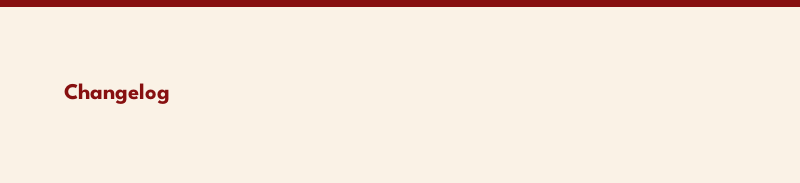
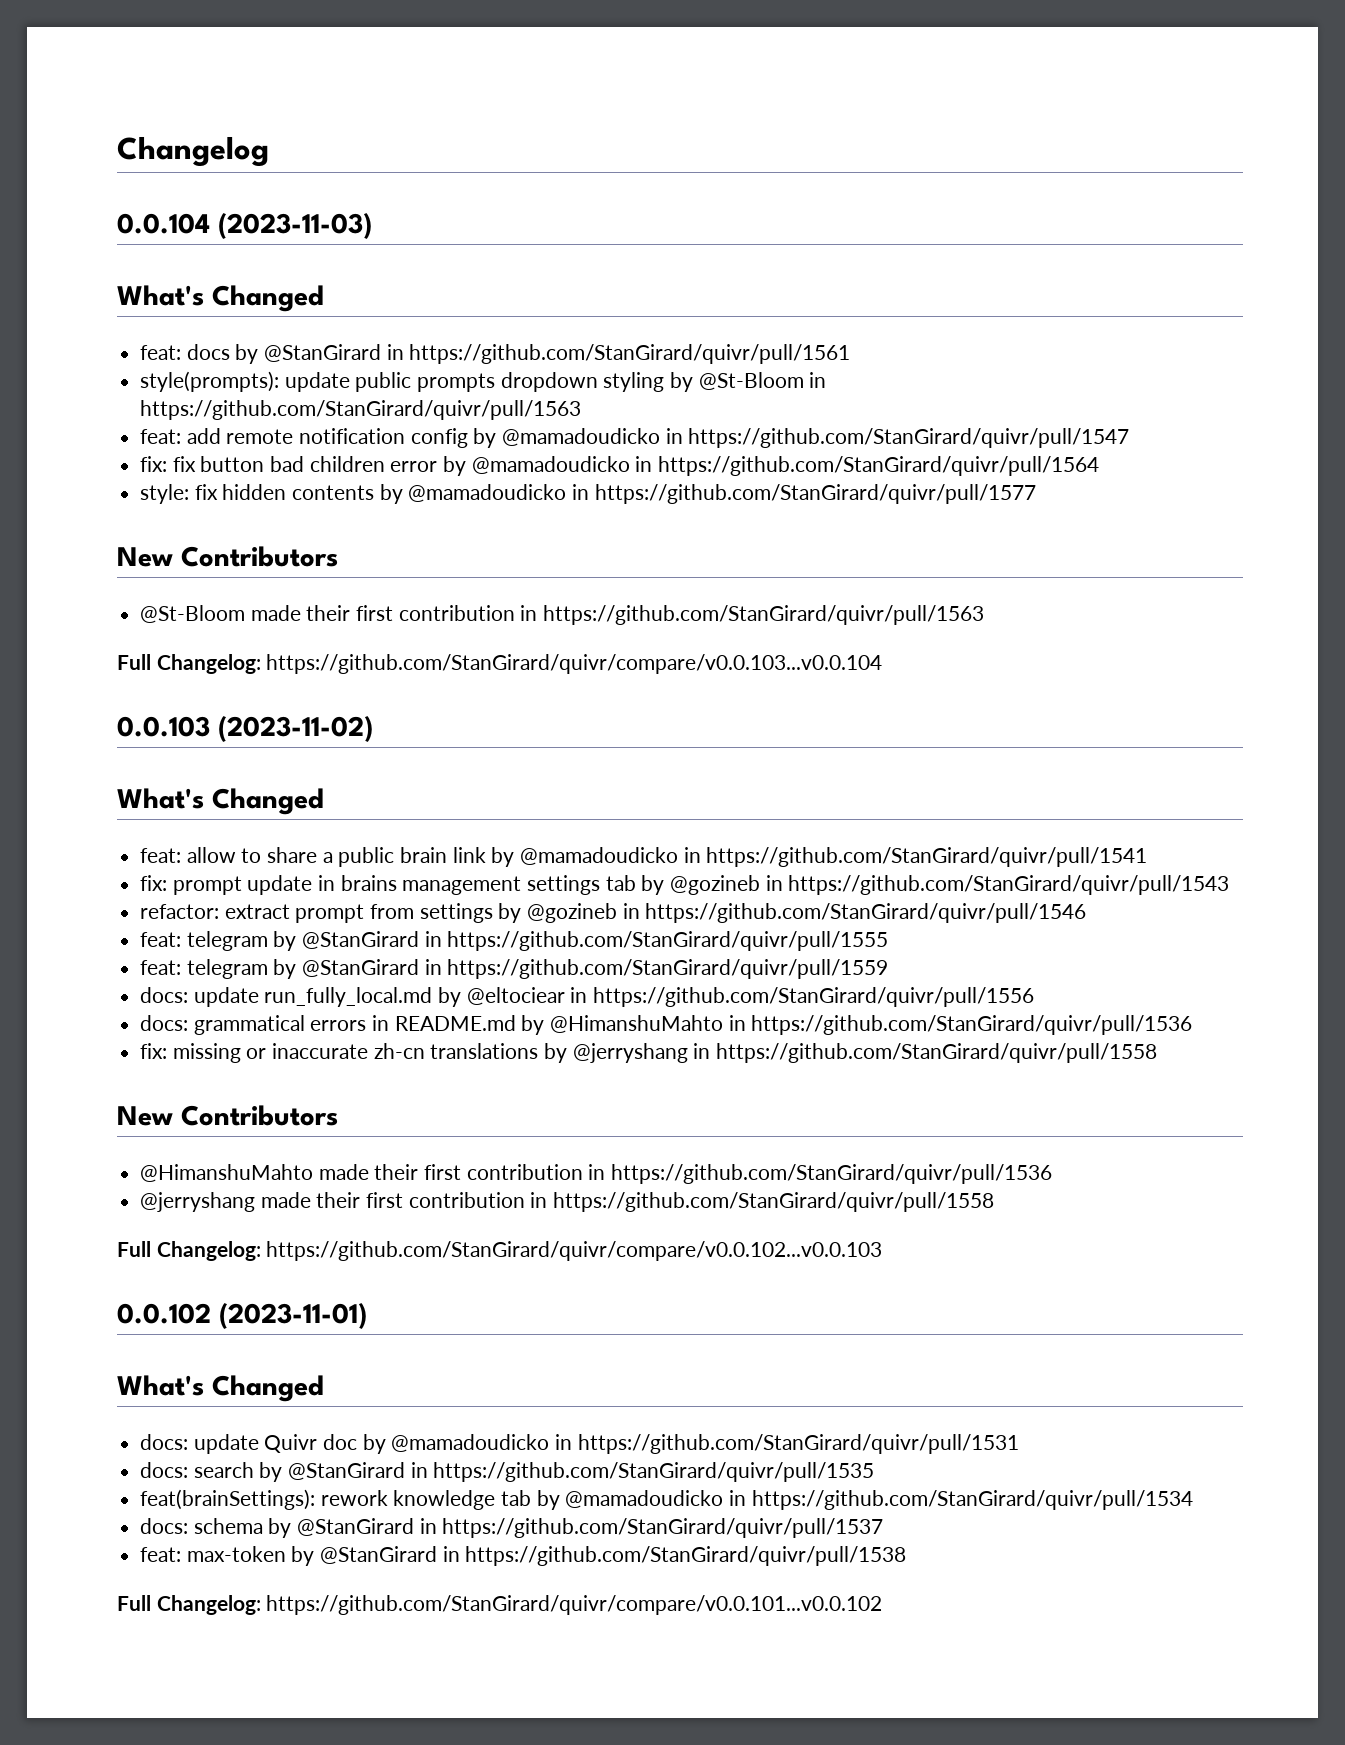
(170, 93) none -> [117,213,372,239] [117,285,324,312] [140,344,851,364] [140,371,827,392] [140,400,582,420] [140,428,1130,448] [140,456,1100,476] [140,484,1036,504] [117,546,338,567] [140,605,985,625] [117,654,883,674] [117,716,373,742] [117,788,324,815] [140,847,1148,867] [140,875,1230,895] [140,903,1087,923] [140,931,889,951] [140,959,889,979] [140,987,1035,1007] [140,1015,1193,1035] [140,1043,1158,1063] [117,1105,338,1126] [140,1164,1053,1184] [140,1192,995,1212] [117,1241,883,1261] [117,1303,367,1329] [117,1375,324,1402] [140,1434,1019,1454] [140,1462,875,1482] [140,1489,1193,1510] [140,1518,884,1538] [140,1546,907,1566] [117,1595,883,1615] // 0.0.104 (2023-11-03) // What's Changed // feat: docs by @StanGirard in https://github.com/StanGirard/quivr/pull/1561 // style(prompts): update public prompts dropdown styling by @St-Bloom in https://github.com/StanGirard/quivr/pull/1563 // feat: add remote notification config by @mamadoudicko in https://github.com/StanGirard/quivr/pull/1547 // fix: fix button bad children error by @mamadoudicko in https://github.com/StanGirard/quivr/pull/1564 // style: fix hidden contents by @mamadoudicko in https://github.com/StanGirard/quivr/pull/1577 // New Contributors // @St-Bloom made their first contribution in https://github.com/StanGirard/quivr/pull/1563 // Full Changelog: https://github.com/StanGirard/quivr/compare/v0.0.103...v0.0.104 // 0.0.103 (2023-11-02) // What's Changed // feat: allow to share a public brain link by @mamadoudicko in https://github.com/StanGirard/quivr/pull/1541 // fix: prompt update in brains management settings tab by @gozineb in https://github.com/StanGirard/quivr/pull/1543 // refactor: extract prompt from settings by @gozineb in https://github.com/StanGirard/quivr/pull/1546 // feat: telegram by @StanGirard in https://github.com/StanGirard/quivr/pull/1555 // feat: telegram by @StanGirard in https://github.com/StanGirard/quivr/pull/1559 // docs: update run_fully_local.md by @eltociear in https://github.com/StanGirard/quivr/pull/1556 // docs: grammatical errors in README.md by @HimanshuMahto in https://github.com/StanGirard/quivr/pull/1536 // fix: missing or inaccurate zh-cn translations by @jerryshang in https://github.com/StanGirard/quivr/pull/1558 // New Contributors // @HimanshuMahto made their first contribution in https://github.com/StanGirard/quivr/pull/1536 // @jerryshang made their first contribution in https://github.com/StanGirard/quivr/pull/1558 // Full Changelog: https://github.com/StanGirard/quivr/compare/v0.0.102...v0.0.103 // 0.0.102 (2023-11-01) // What's Changed // docs: update Quivr doc by @mamadoudicko in https://github.com/StanGirard/quivr/pull/1531 // docs: search by @StanGirard in https://github.com/StanGirard/quivr/pull/1535 // feat(brainSettings): rework knowledge tab by @mamadoudicko in https://github.com/StanGirard/quivr/pull/1534 // docs: schema by @StanGirard in https://github.com/StanGirard/quivr/pull/1537 // feat: max-token by @StanGirard in https://github.com/StanGirard/quivr/pull/1538 // Full Changelog: https://github.com/StanGirard/quivr/compare/v0.0.101...v0.0.102

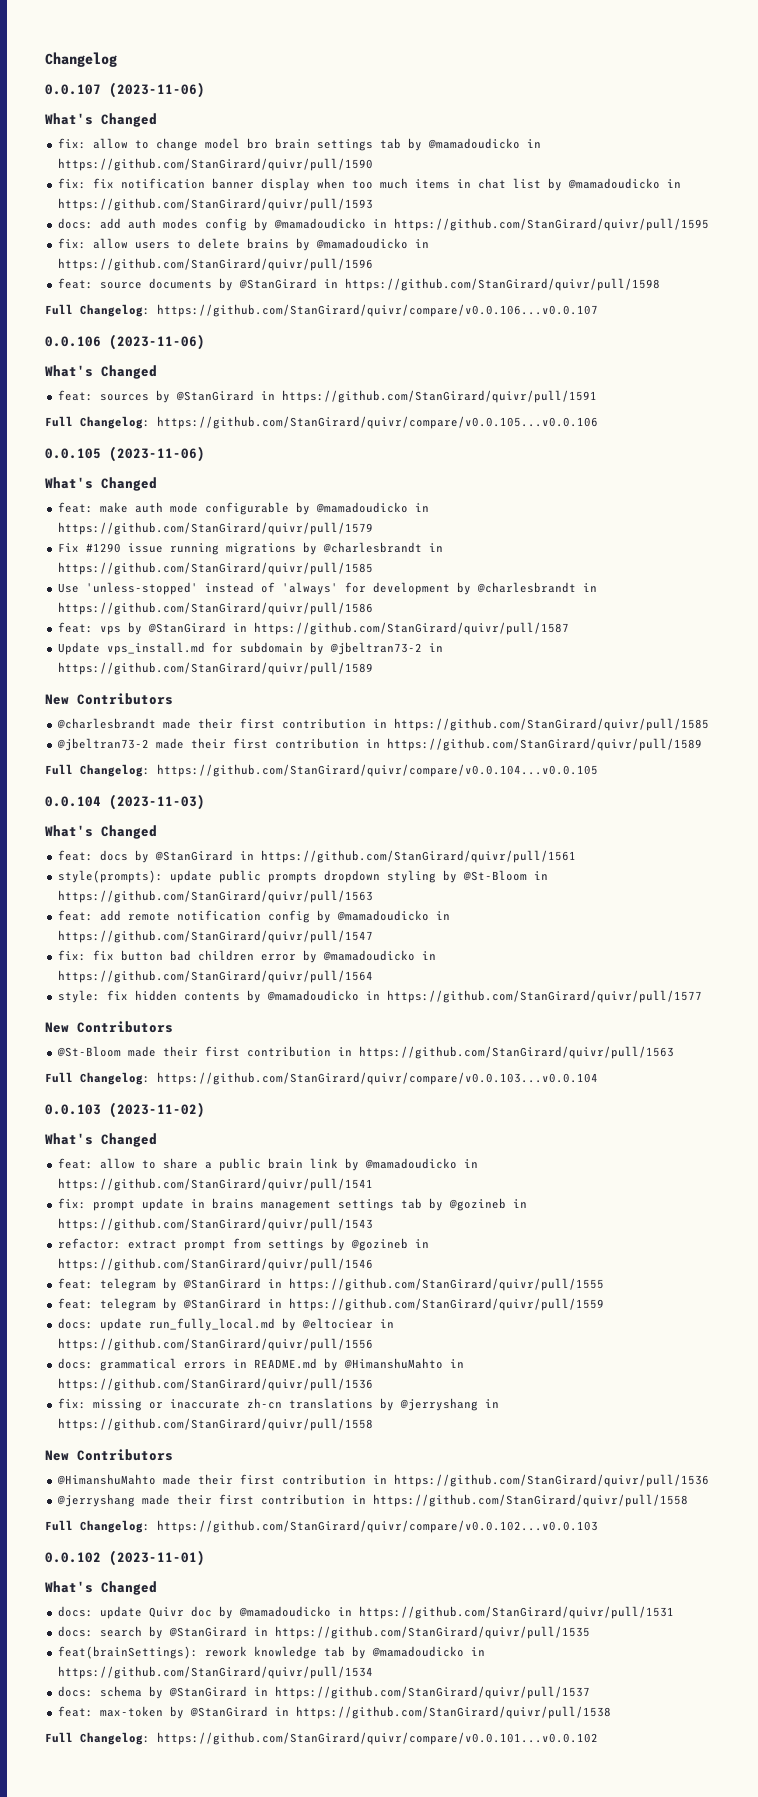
(269, 151) none -> [45,82,205,98] [45,113,157,127] [57,138,541,151] [57,158,373,171] [57,178,681,191] [57,198,373,211] [57,218,709,231] [57,238,429,251] [57,258,373,271] [57,278,660,291] [45,304,598,317] [45,334,205,350] [45,365,157,379] [57,390,597,403] [45,416,598,429] [45,446,205,462] [45,477,157,491] [57,502,429,515] [57,522,373,535] [57,542,443,555] [57,562,373,575] [57,582,597,595] [57,602,373,615] [57,622,569,635] [57,642,443,655] [57,662,373,675] [45,693,173,705] [56,718,709,731] [56,738,702,751] [45,764,598,777] // 0.0.107 (2023-11-06) // What's Changed // fix: allow to change model bro brain settings tab by @mamadoudicko in https://github.com/StanGirard/quivr/pull/1590 // fix: fix notification banner display when too much items in chat list by @mamadoudicko in https://github.com/StanGirard/quivr/pull/1593 // docs: add auth modes config by @mamadoudicko in https://github.com/StanGirard/quivr/pull/1595 // fix: allow users to delete brains by @mamadoudicko in https://github.com/StanGirard/quivr/pull/1596 // feat: source documents by @StanGirard in https://github.com/StanGirard/quivr/pull/1598 // Full Changelog: https://github.com/StanGirard/quivr/compare/v0.0.106...v0.0.107 // 0.0.106 (2023-11-06) // What's Changed // feat: sources by @StanGirard in https://github.com/StanGirard/quivr/pull/1591 // Full Changelog: https://github.com/StanGirard/quivr/compare/v0.0.105...v0.0.106 // 0.0.105 (2023-11-06) // What's Changed // feat: make auth mode configurable by @mamadoudicko in https://github.com/StanGirard/quivr/pull/1579 // Fix #1290 issue running migrations by @charlesbrandt in https://github.com/StanGirard/quivr/pull/1585 // Use 'unless-stopped' instead of 'always' for development by @charlesbrandt in https://github.com/StanGirard/quivr/pull/1586 // feat: vps by @StanGirard in https://github.com/StanGirard/quivr/pull/1587 // Update vps_install.md for subdomain by @jbeltran73-2 in https://github.com/StanGirard/quivr/pull/1589 // New Contributors // @charlesbrandt made their first contribution in https://github.com/StanGirard/quivr/pull/1585 // @jbeltran73-2 made their first contribution in https://github.com/StanGirard/quivr/pull/1589 // Full Changelog: https://github.com/StanGirard/quivr/compare/v0.0.104...v0.0.105

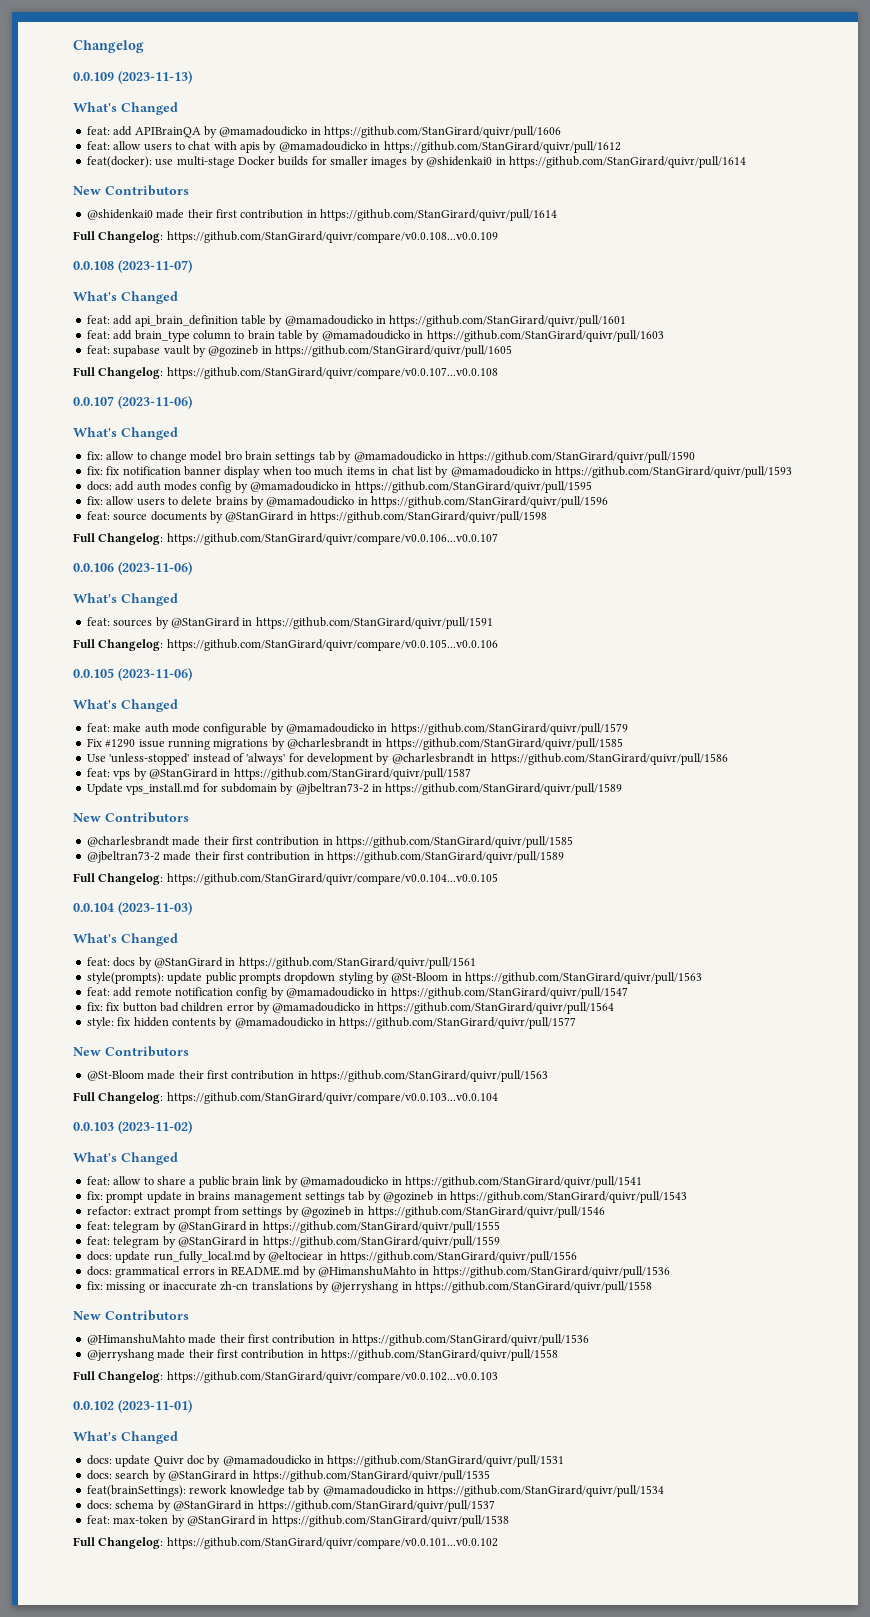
(117, 59) none -> [73,70,192,84] [73,102,178,115] [86,126,561,138] [86,141,621,153] [86,156,746,168] [73,185,189,196] [86,209,557,221] [73,231,498,243] [73,259,192,273] [73,291,178,304] [86,315,627,327] [86,330,664,342] [86,345,512,357] [73,367,498,379] // 0.0.109 (2023-11-13) // What's Changed // feat: add APIBrainQA by @mamadoudicko in https://github.com/StanGirard/quivr/pull/1606 // feat: allow users to chat with apis by @mamadoudicko in https://github.com/StanGirard/quivr/pull/1612 // feat(docker): use multi-stage Docker builds for smaller images by @shidenkai0 in https://github.com/StanGirard/quivr/pull/1614 // New Contributors // @shidenkai0 made their first contribution in https://github.com/StanGirard/quivr/pull/1614 // Full Changelog: https://github.com/StanGirard/quivr/compare/v0.0.108...v0.0.109 // 0.0.108 (2023-11-07) // What's Changed // feat: add api_brain_definition table by @mamadoudicko in https://github.com/StanGirard/quivr/pull/1601 // feat: add brain_type column to brain table by @mamadoudicko in https://github.com/StanGirard/quivr/pull/1603 // feat: supabase vault by @gozineb in https://github.com/StanGirard/quivr/pull/1605 // Full Changelog: https://github.com/StanGirard/quivr/compare/v0.0.107...v0.0.108

